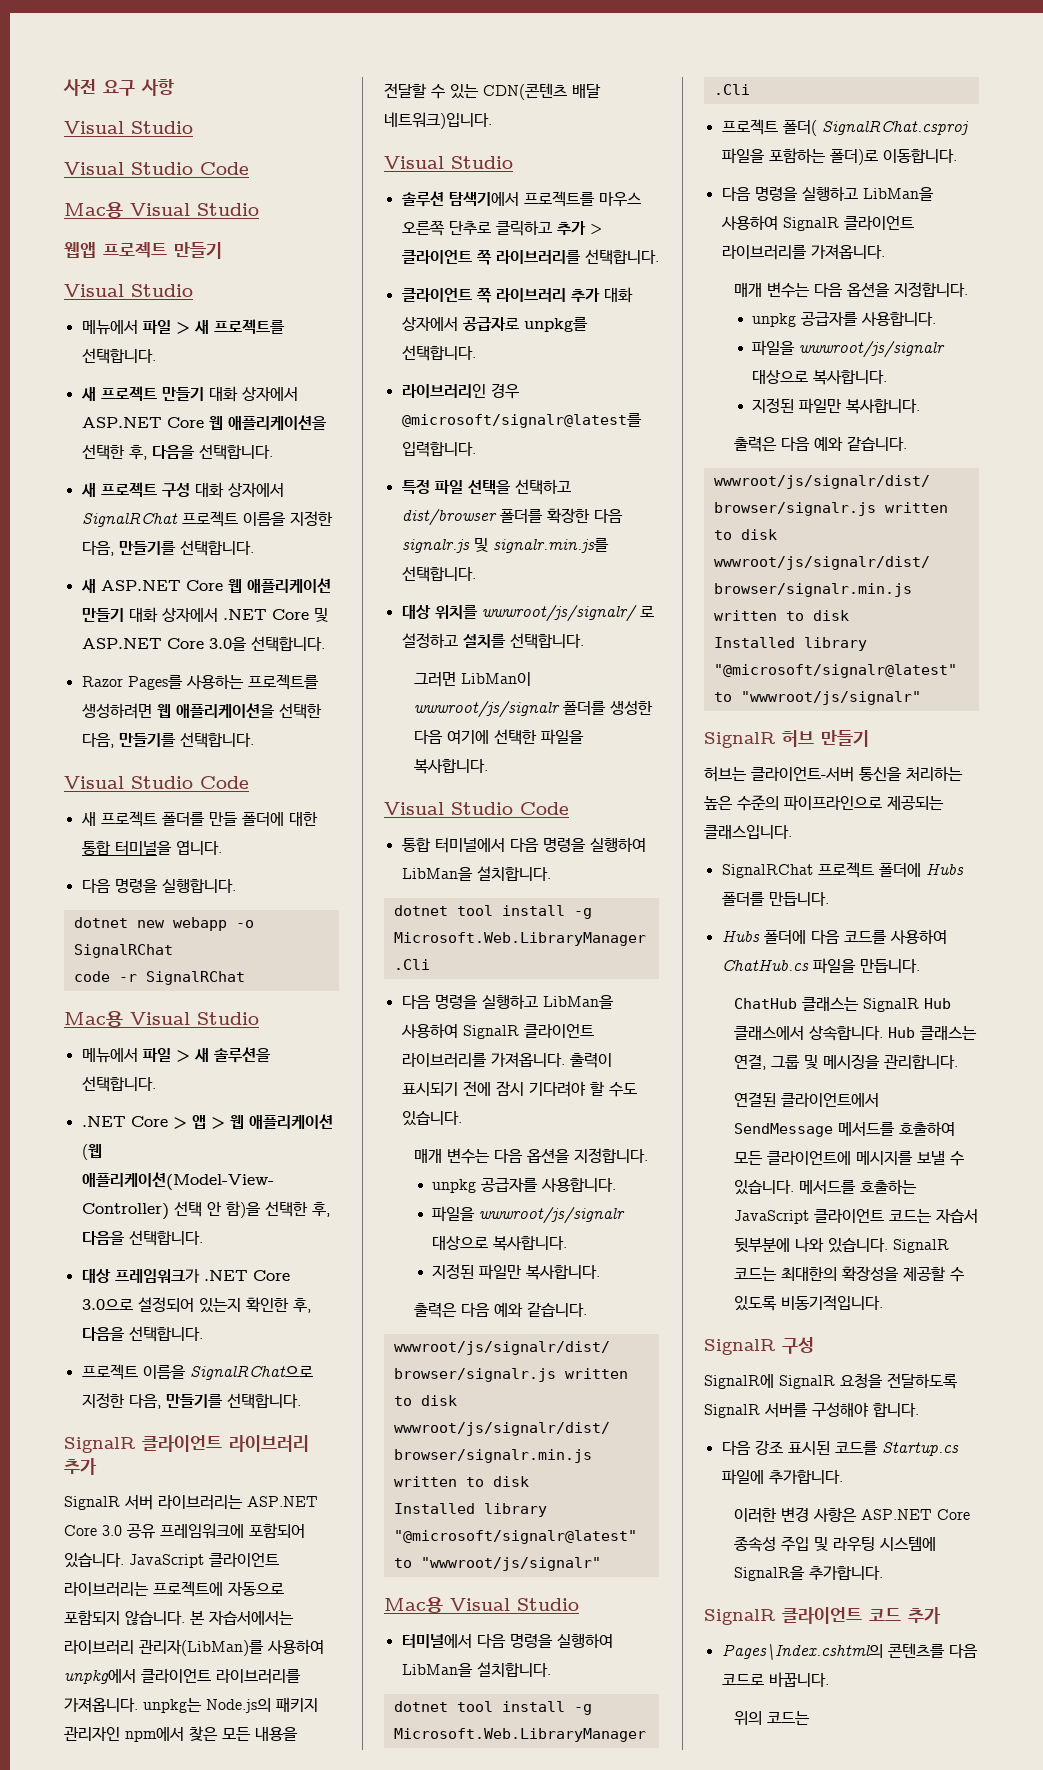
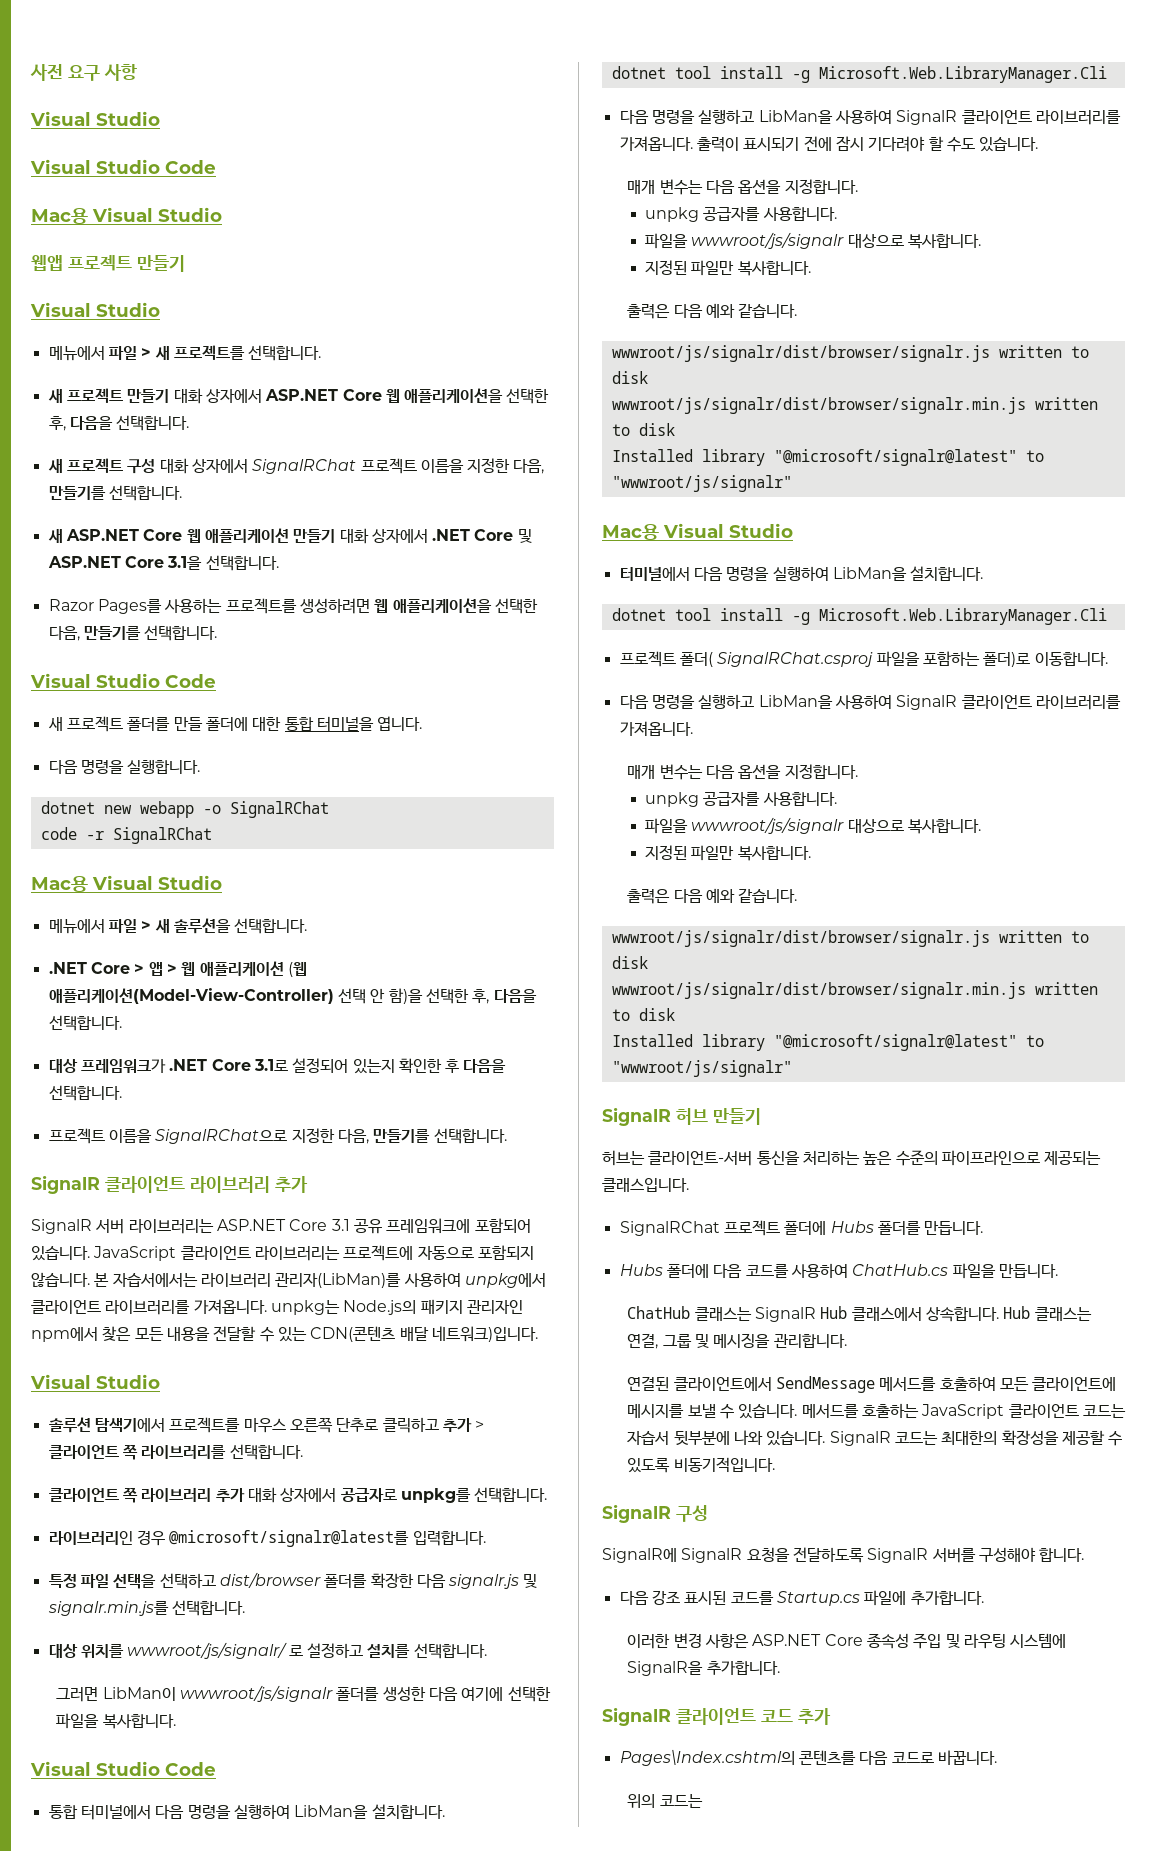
[208,637,247,651] 3.0을 -> [167,556,203,570] 3.1을
[81,1299,133,1310] 3.0으로 -> [253,1059,288,1071] 3.1로
[292,1298,311,1313] 후, -> [445,1059,460,1073] 후
[102,1525,122,1536] 3.0 -> [331,1219,350,1231] 3.1

